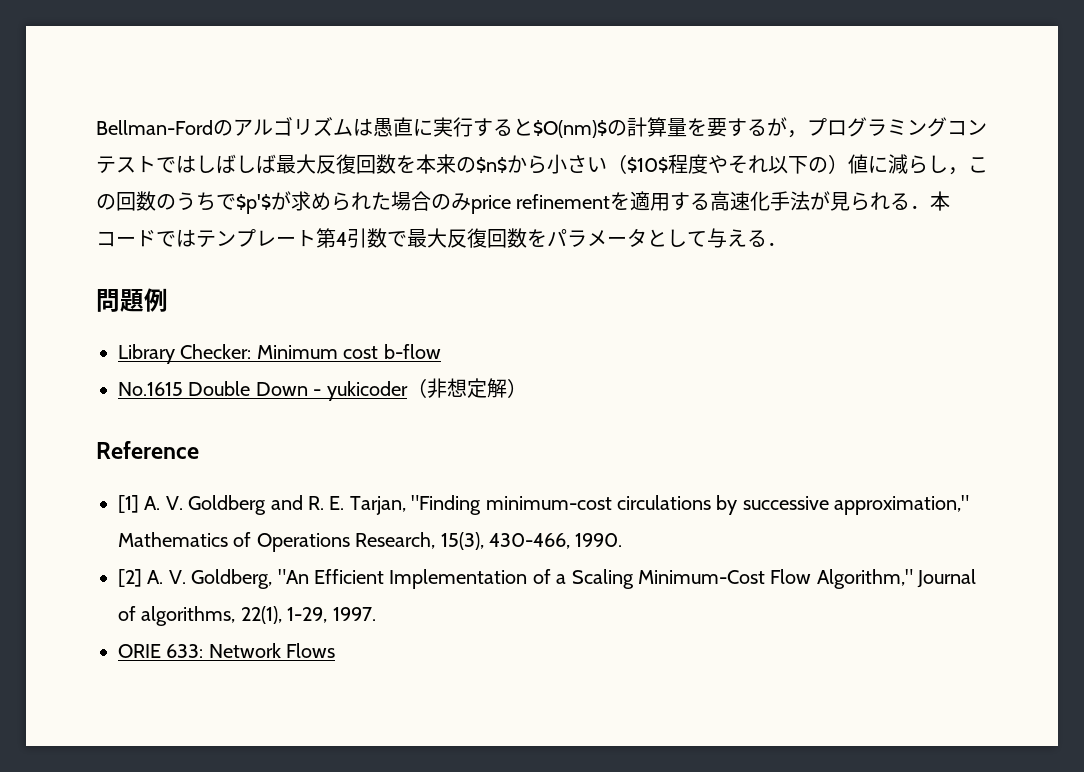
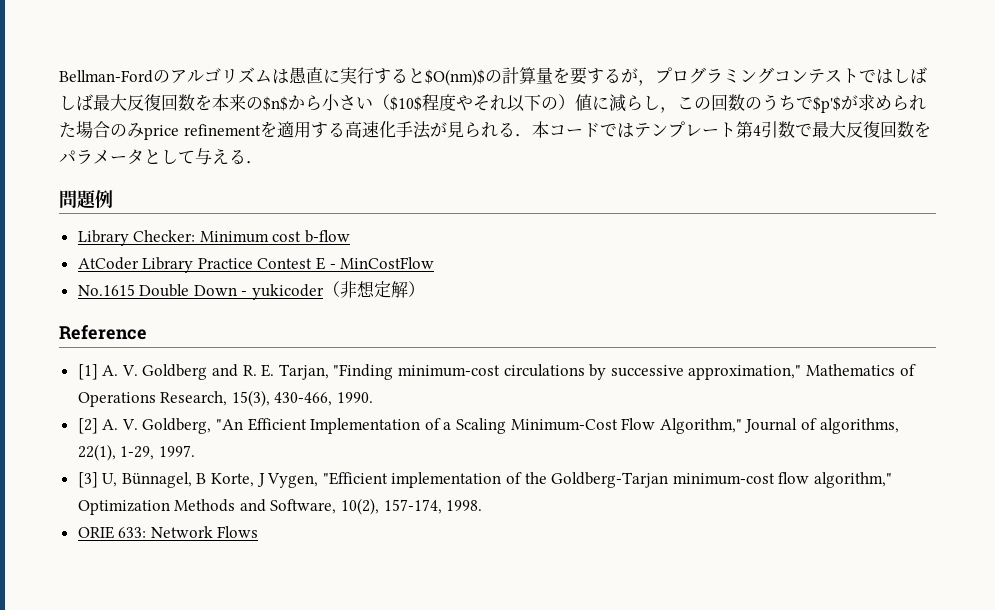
(441, 351) none -> [77,257,435,273] // AtCoder Library Practice Contest E - MinCostFlow
(376, 614) none -> [77,472,892,488] [77,498,483,515] // [3] U, Bünnagel, B Korte, J Vygen, "Efficient implementation of the Goldberg-Tarjan minimum-cost flow algorithm," Optimization Methods and Software, 10(2), 157-174, 1998.

